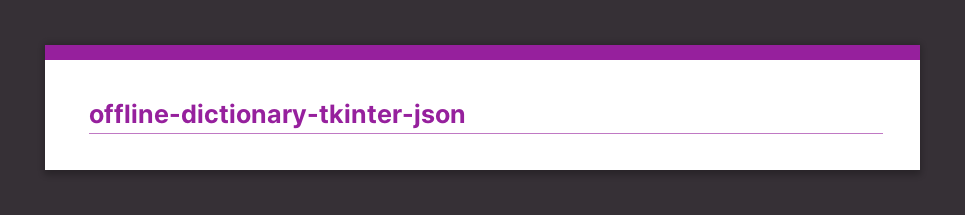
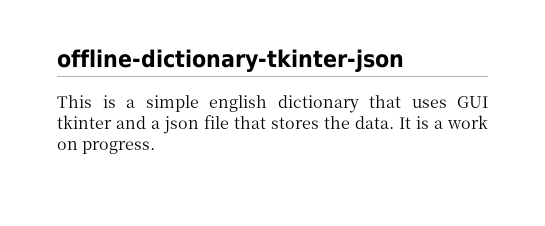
(466, 116) none -> [57,95,488,113] [57,115,488,134] [57,141,156,154] // This is a simple english dictionary that uses GUI tkinter and a json file that stores the data. It is a work on progress.

